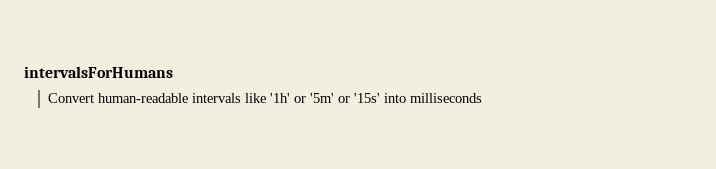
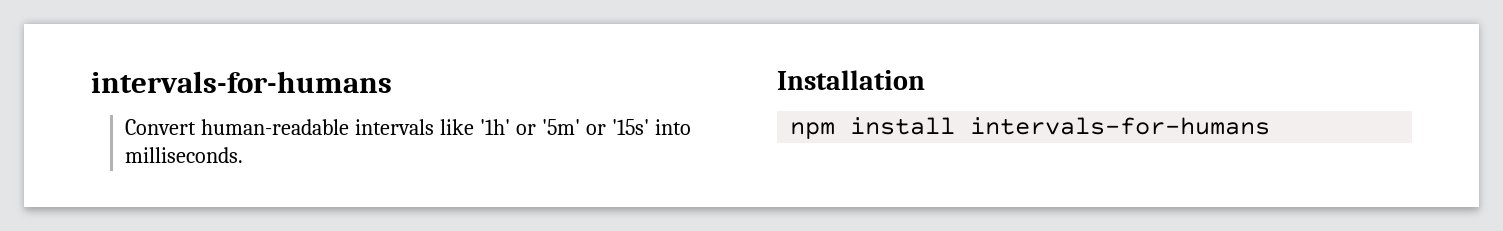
[24,66,173,78] intervalsForHumans -> [91,71,392,93] intervals-for-humans
[409,93,482,103] milliseconds -> [125,147,244,163] [777,70,925,90] [790,117,1271,139] milliseconds. // Installation // npm install intervals-for-humans

